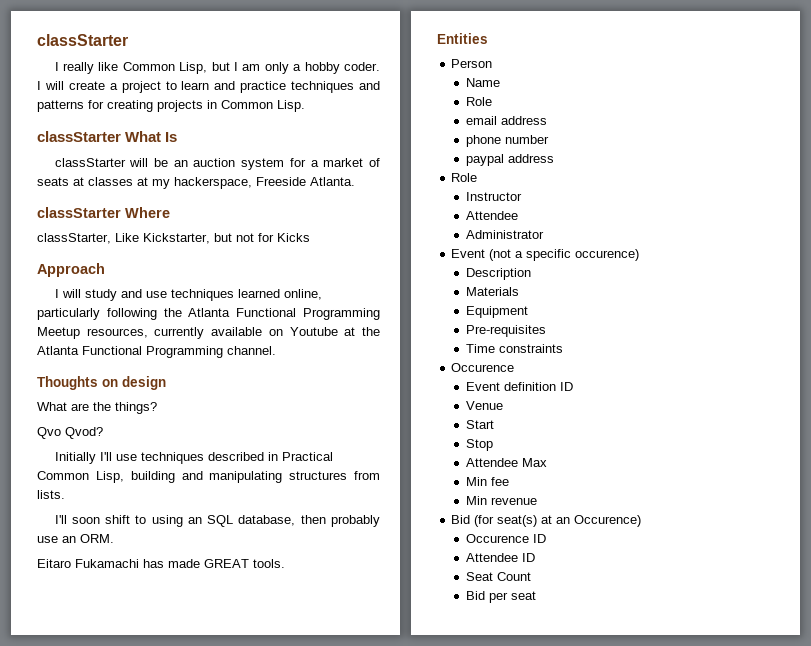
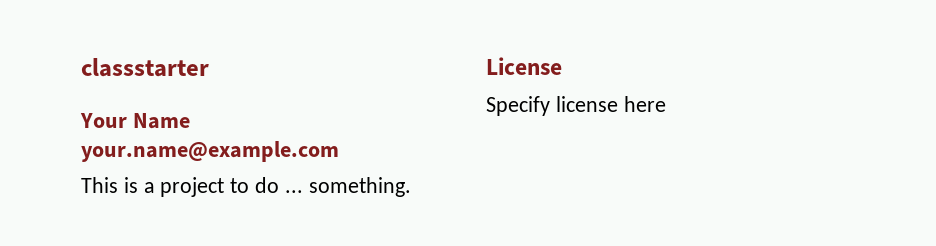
[37,34,128,46] [54,62,381,74] [37,81,380,93] [37,100,305,112] [37,131,178,142] [54,158,380,170] [37,177,355,189] [37,207,170,218] [37,233,310,244] [37,263,105,277] [54,289,322,301] [37,308,381,320] [37,327,381,339] [37,346,276,358] [37,376,166,390] [37,402,157,414] [37,427,103,439] [54,452,333,464] [37,471,381,483] [37,490,65,499] [54,515,380,527] [37,534,114,543] [37,559,285,568] [437,33,488,44] [451,59,493,68] [465,78,500,87] [465,97,492,106] [465,116,547,125] [465,135,549,147] [465,154,554,166] [451,173,478,182] [465,192,522,201] [465,211,518,220] [465,230,544,239] [451,249,640,261] [465,268,531,280] [465,287,519,296] [465,306,528,318] [465,325,546,337] [465,344,563,353] [451,363,515,372] [465,382,573,391] [465,401,503,410] [465,420,494,429] [465,439,493,451] [465,458,547,467] [465,477,509,486] [465,496,537,505] [451,515,642,527] [465,534,546,543] [465,553,535,562] [465,572,531,581] [465,591,536,603] classStarter // I really like Common Lisp, but I am only a hobby coder. I will create a project to learn and practice techniques and patterns for creating projects in Common Lisp. // classStarter What Is // classStarter will be an auction system for a market of seats at classes at my hackerspace, Freeside Atlanta. // classStarter Where // classStarter, Like Kickstarter, but not for Kicks // Approach // I will study and use techniques learned online, particularly following the Atlanta Functional Programming Meetup resources, currently available on Youtube at the Atlanta Functional Programming channel. // Thoughts on design // What are the things? // Qvo Qvod? // Initially I'll use techniques described in Practical Common Lisp, building and manipulating structures from lists. // I'll soon shift to using an SQL database, then probably use an ORM. // Eitaro Fukamachi has made GREAT tools. // Entities // Person // Name // Role // email address // phone number // paypal address // Role // Instructor // Attendee // Administrator // Event (not a specific occurence) // Description // Materials // Equipment // Pre-requisites // Time constraints // Occurence // Event definition ID // Venue // Start // Stop // Attendee Max // Min fee // Min revenue // Bid (for seat(s) at an Occurence) // Occurence ID // Attendee ID // Seat Count // Bid per seat -> [81,58,209,77] [80,113,190,129] [81,141,339,162] [81,177,411,197] [486,57,562,75] [486,96,666,116] classstarter // Your Name your.name@example.com // This is a project to do ... something. // License // Specify license here

